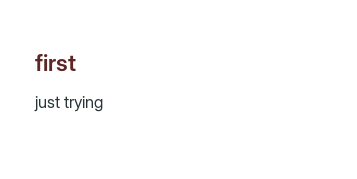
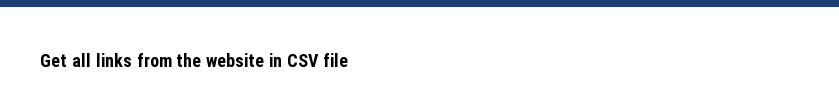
[35,54,76,72] [34,96,104,112] first // just trying -> [40,53,348,67] Get all links from the website in CSV file

